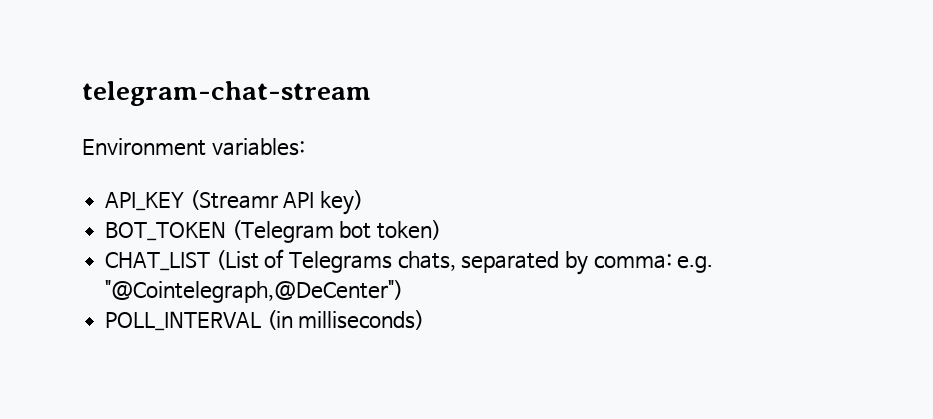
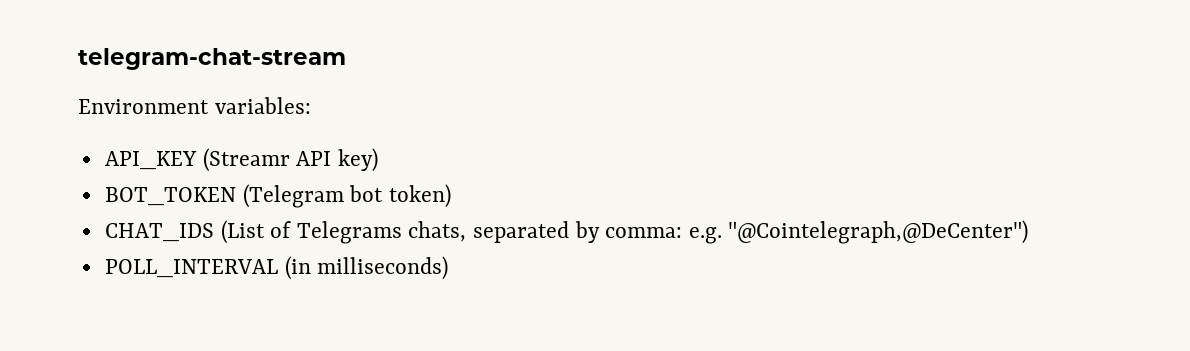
[105,252,211,271] CHAT_LIST -> [104,223,214,242] CHAT_IDS

